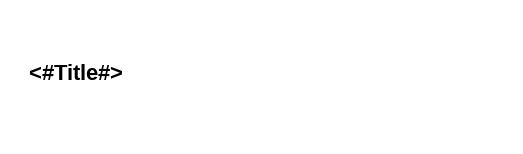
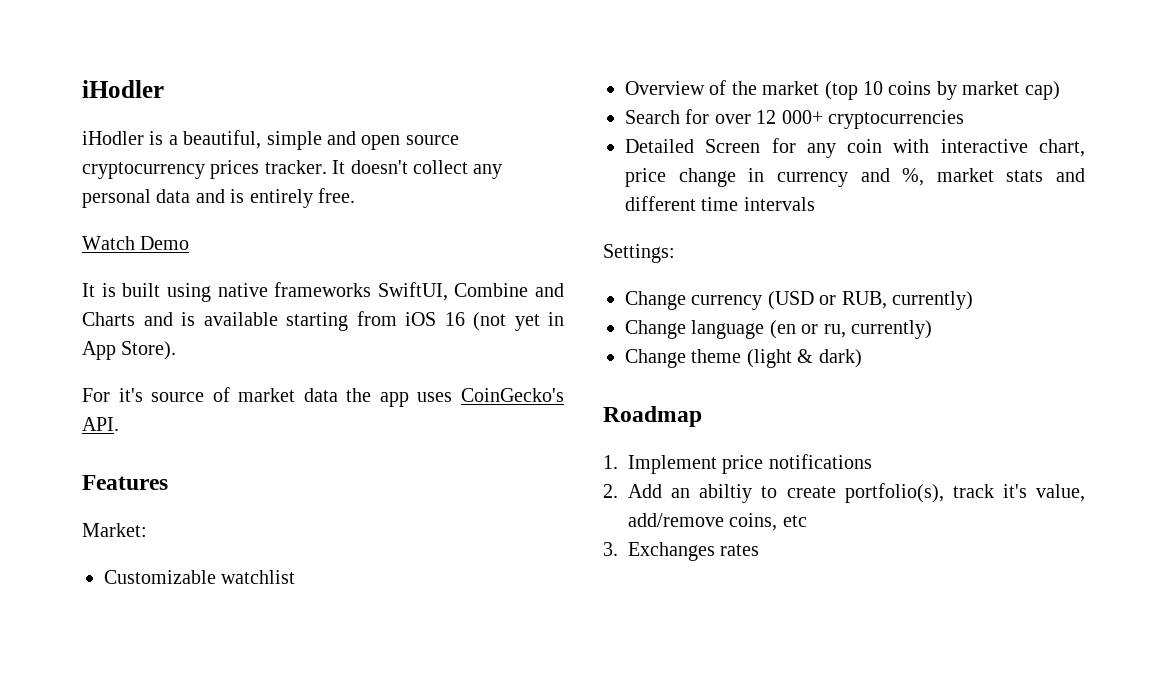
[29,64,123,80] <#Title#> -> [82,80,164,98] [82,130,459,150] [82,160,503,179] [82,188,355,208] [82,236,190,250] [82,282,564,302] [82,311,564,331] [82,341,177,360] [82,387,564,407] [82,417,119,431] [82,475,168,490] [82,523,147,537] [104,570,296,584] [625,80,1060,100] [625,109,964,129] [625,138,1085,158] [625,168,1085,187] [625,196,815,211] [603,244,675,263] [625,291,973,310] [625,320,932,339] [625,349,862,368] [603,406,702,427] [603,454,872,474] [603,483,1085,503] [628,513,807,531] [603,542,760,561] iHodler // iHodler is a beautiful, simple and open source cryptocurrency prices tracker. It doesn't collect any personal data and is entirely free. // Watch Demo // It is built using native frameworks SwiftUI, Combine and Charts and is available starting from iOS 16 (not yet in App Store). // For it's source of market data the app uses CoinGecko's API. // Features // Market: // Customizable watchlist // Overview of the market (top 10 coins by market cap) // Search for over 12 000+ cryptocurrencies // Detailed Screen for any coin with interactive chart, price change in currency and %, market stats and different time intervals // Settings: // Change currency (USD or RUB, currently) // Change language (en or ru, currently) // Change theme (light & dark) // Roadmap // 1. Implement price notifications // 2. Add an abiltiy to create portfolio(s), track it's value, add/remove coins, etc // 3. Exchanges rates

